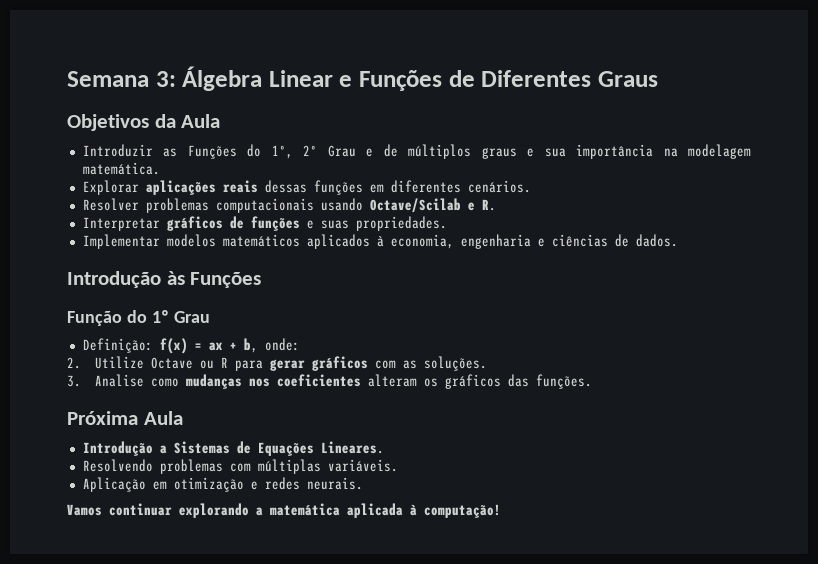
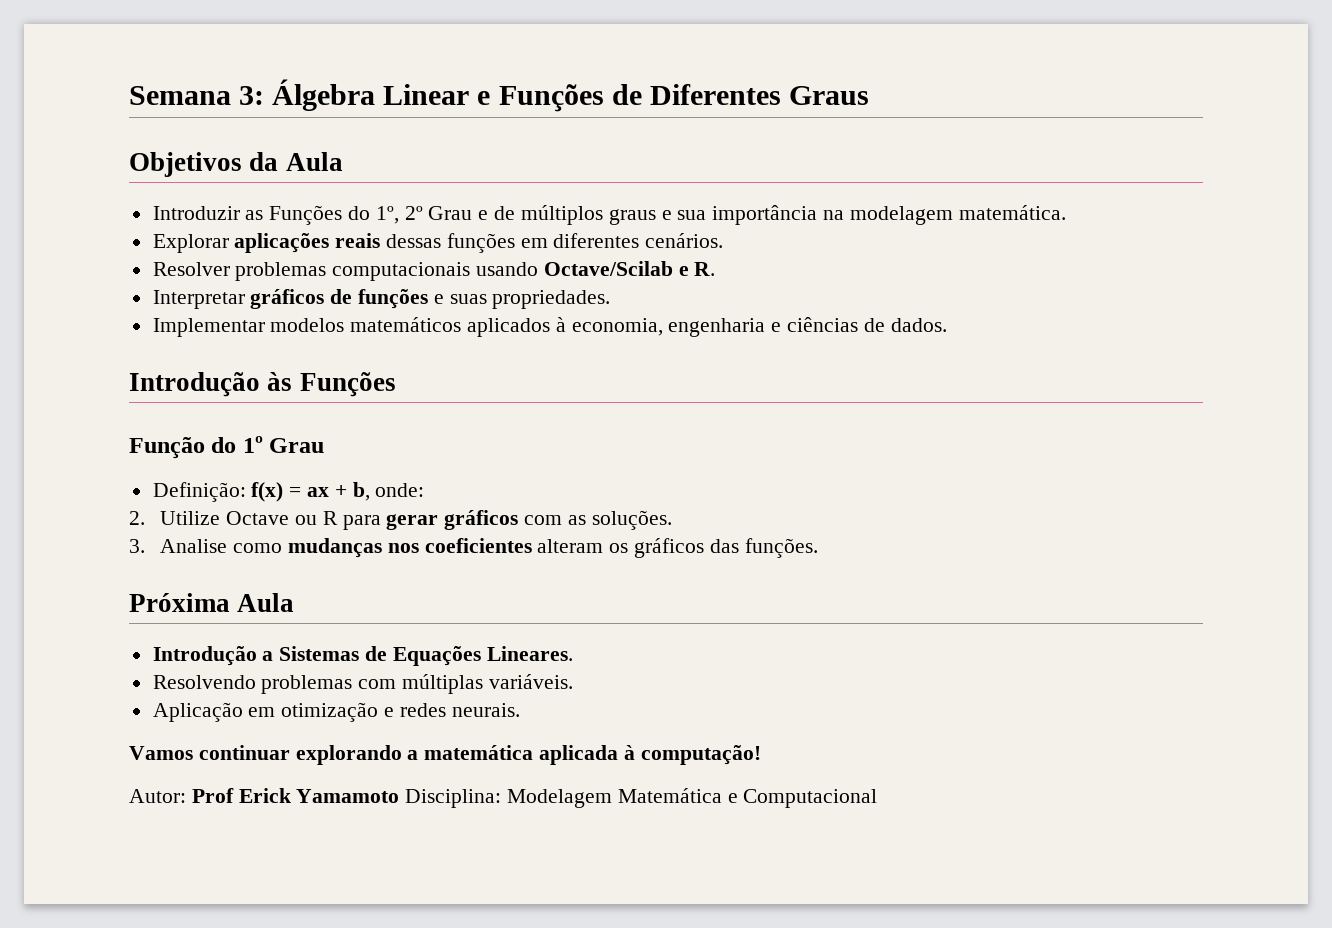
(501, 511) none -> [129,788,878,808] // Autor: Prof Erick Yamamoto Disciplina: Modelagem Matemática e Computacional

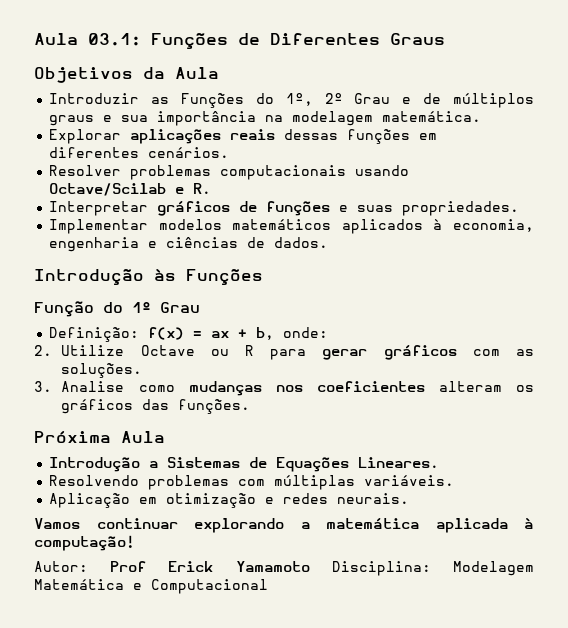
[129,79,491,111] Semana 3: Álgebra Linear e -> [34,33,141,46] Aula 03.1:

